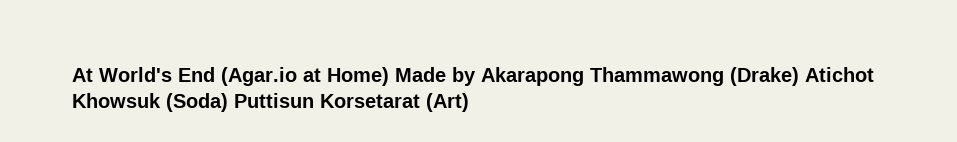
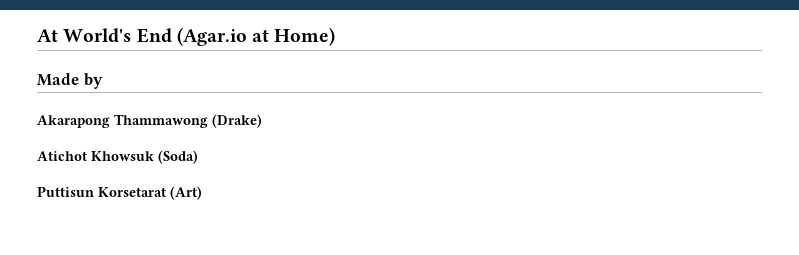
(389, 76) none -> (336, 36) //
(476, 76) none -> (103, 81) //
(799, 76) none -> (262, 121) //
(228, 102) none -> (198, 157) //

